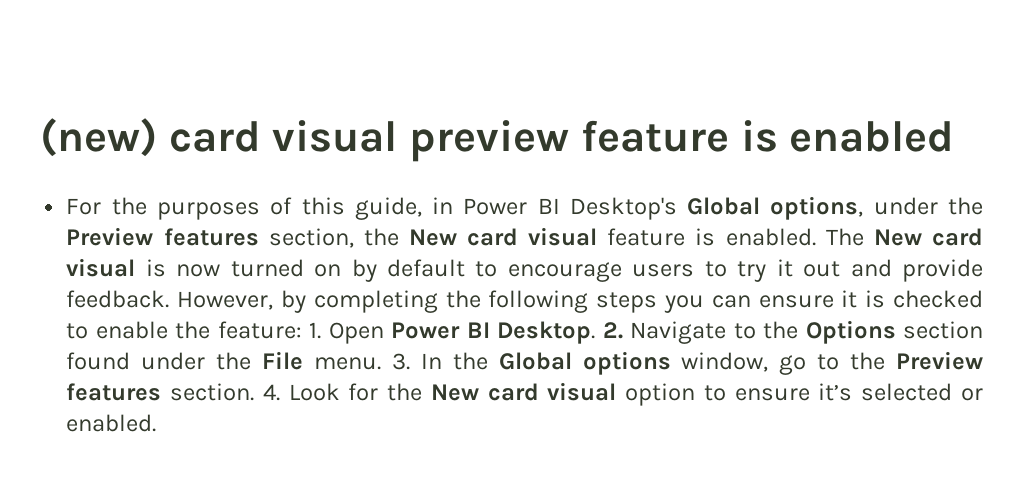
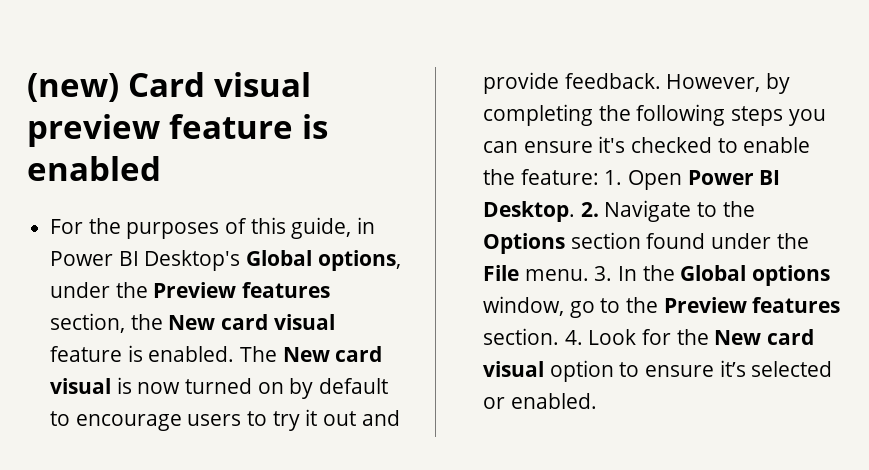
[168,121,261,152] card -> [127,72,205,97] Card
[841,290,886,308] it is -> [598,136,626,153] it's

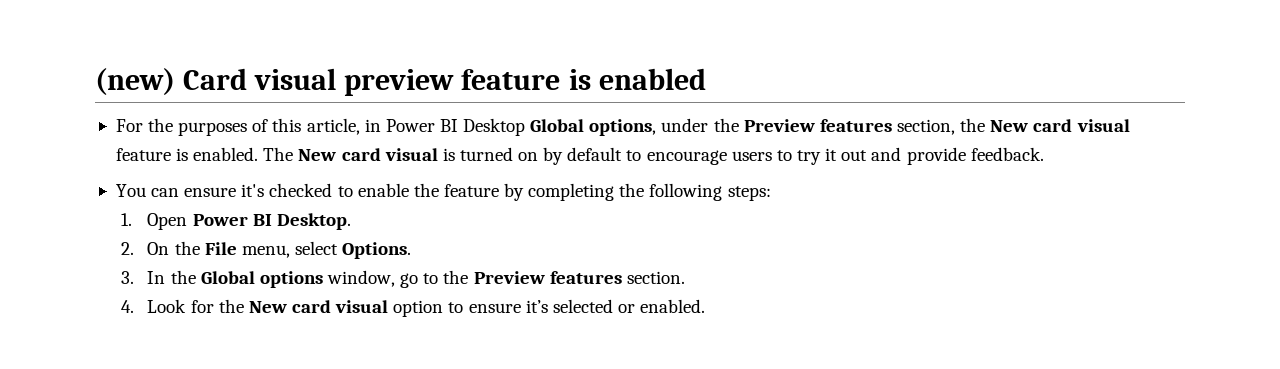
[291,217,352,239] guide, -> [306,118,360,135] article,
[144,250,241,271] Desktop's -> [463,118,526,136] Desktop
[137,382,181,394] now -> (455, 154) none
[666,73,791,94] [483,104,826,126] However, by completing the following steps you -> [115,184,146,197] // You
[520,169,599,185] feature: -> [443,183,771,201] feature by completing the following steps: //
[580,200,755,222] [483,232,809,254] [483,265,589,281] 2. Navigate to the Options section found under the File menu. -> [121,241,412,259] // 2. On the File menu, select Options. //
(560, 336) none -> (685, 277) //

